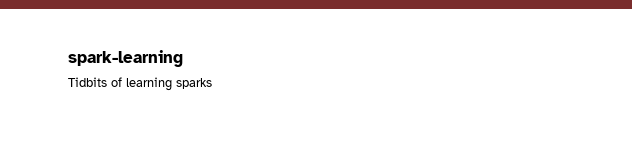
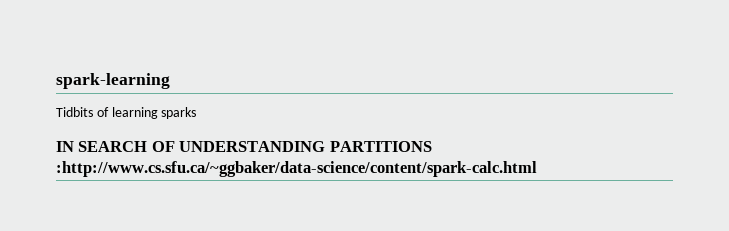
(212, 83) none -> [56,141,432,152] [56,161,537,177] // IN SEARCH OF UNDERSTANDING PARTITIONS :http://www.cs.sfu.ca/~ggbaker/data-science/content/spark-calc.html

